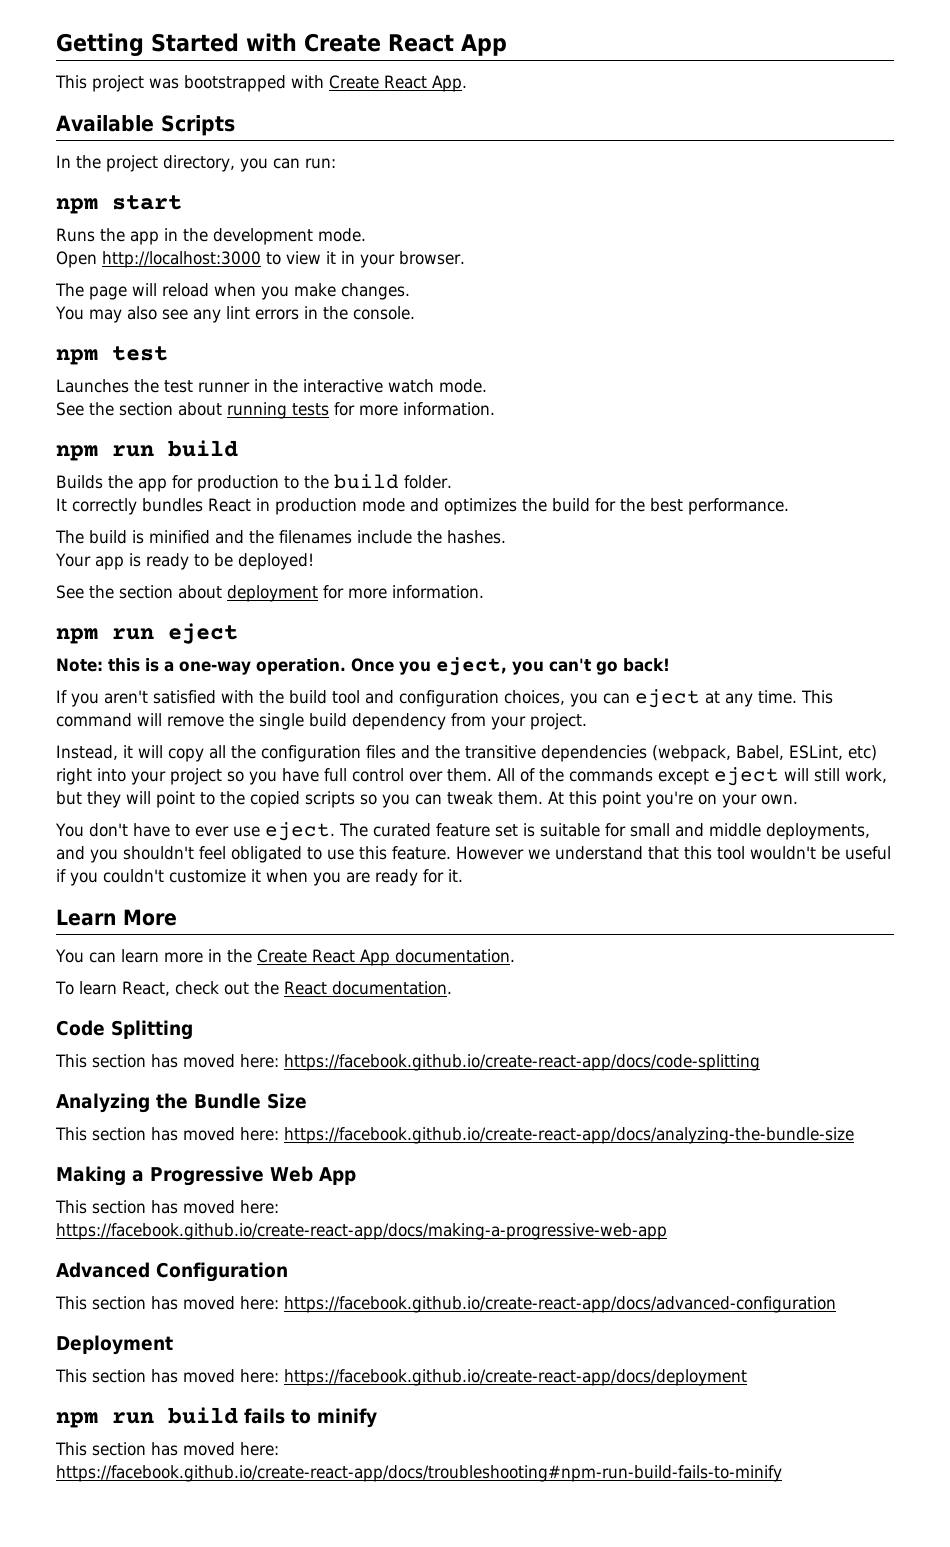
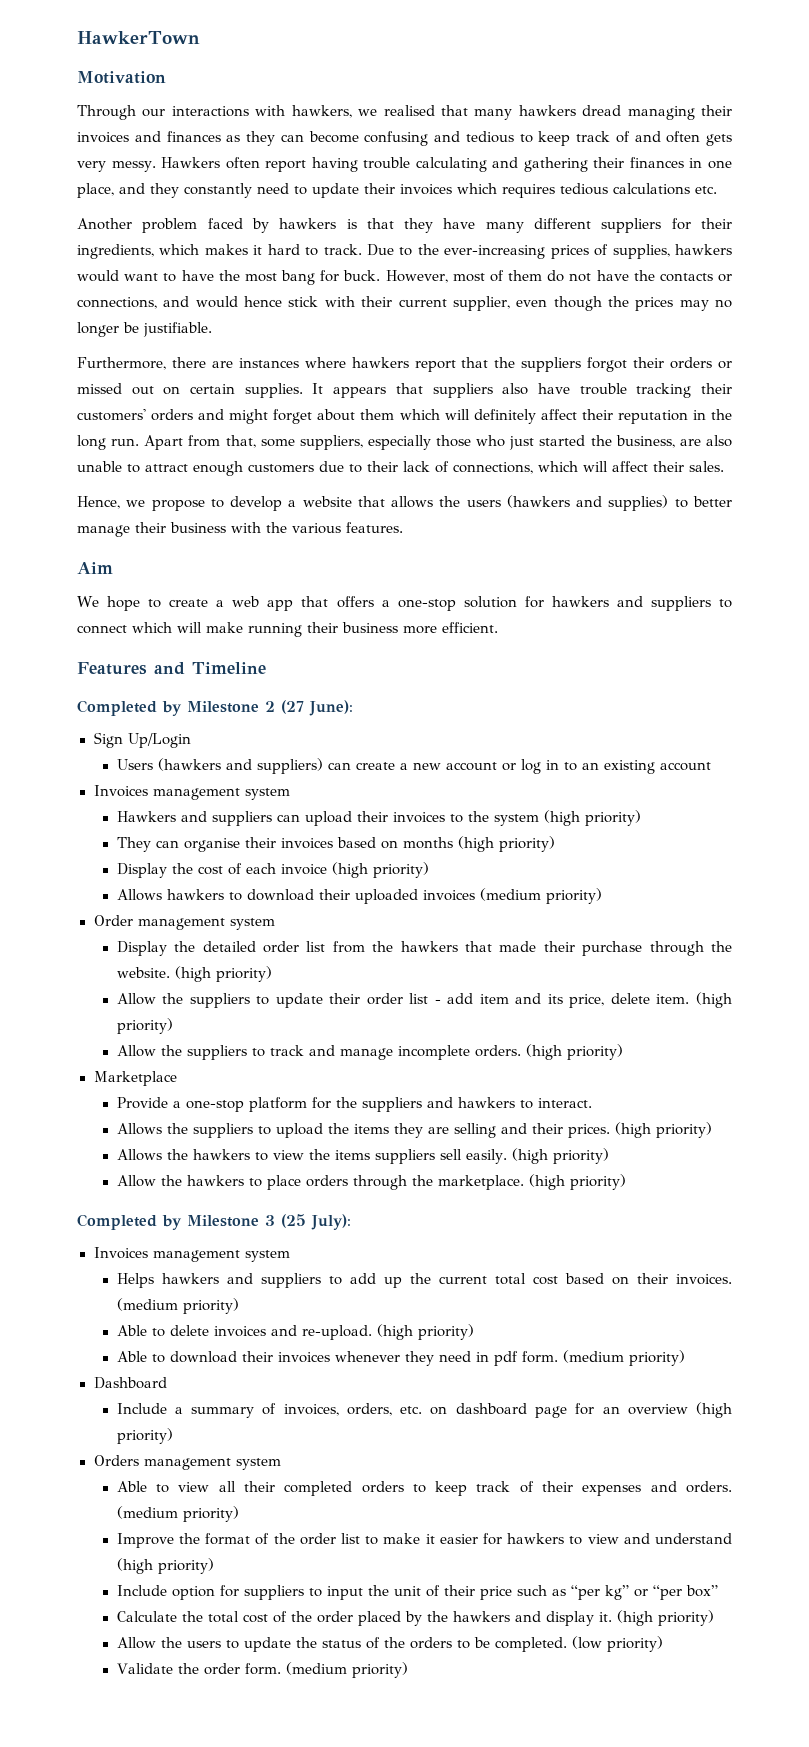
[56,33,507,56] [55,75,467,92] [56,115,235,136] [56,155,336,172] [56,195,182,214] [56,228,366,245] [56,251,465,268] [55,283,410,300] [55,306,415,323] [56,346,168,365] [56,379,487,393] [56,402,495,419] [56,440,238,461] [56,474,452,492] [56,498,789,515] [55,530,506,544] [55,553,314,570] [56,585,484,602] [56,623,238,644] [56,657,670,676] [56,689,833,708] [56,713,587,730] [56,745,877,762] [56,767,887,786] [56,791,798,808] [55,822,870,841] [56,846,891,863] [56,869,463,886] [56,909,177,926] [55,949,515,966] [55,981,452,996] [56,1020,193,1040] [55,1054,760,1071] [56,1093,307,1113] [55,1127,854,1144] [56,1166,356,1186] [55,1200,279,1214] [56,1223,667,1240] [56,1262,288,1282] [55,1296,836,1313] [56,1335,173,1355] [55,1369,747,1386] [56,1407,377,1428] [55,1442,279,1456] [56,1465,782,1482] Getting Started with Create React App // This project was bootstrapped with Create React App. // Available Scripts // In the project directory, you can run: // npm start // Runs the app in the development mode. // Open http://localhost:3000 to view it in your browser. // The page will reload when you make changes. // You may also see any lint errors in the console. // npm test // Launches the test runner in the interactive watch mode. // See the section about running tests for more information. // npm run build // Builds the app for production to the build folder. // It correctly bundles React in production mode and optimizes the build for the best performance. // The build is minified and the filenames include the hashes. // Your app is ready to be deployed! // See the section about deployment for more information. // npm run eject // Note: this is a one-way operation. Once you eject, you can't go back! // If you aren't satisfied with the build tool and configuration choices, you can eject at any time. This command will remove the single build dependency from your project. // Instead, it will copy all the configuration files and the transitive dependencies (webpack, Babel, ESLint, etc) right into your project so you have full control over them. All of the commands except eject will still work, but they will point to the copied scripts so you can tweak them. At this point you're on your own. // You don't have to ever use eject. The curated feature set is suitable for small and middle deployments, and you shouldn't feel obligated to use this feature. However we understand that this tool wouldn't be useful if you couldn't customize it when you are ready for it. // Learn More // You can learn more in the Create React App documentation. // To learn React, check out the React documentation. // Code Splitting // This section has moved here: https://facebook.github.io/create-react-app/docs/code-splitting // Analyzing the Bundle Size // This section has moved here: https://facebook.github.io/create-react-app/docs/analyzing-the-bundle-size // Making a Progressive Web App // This section has moved here: https://facebook.github.io/create-react-app/docs/making-a-progressive-web-app // Advanced Configuration // This section has moved here: https://facebook.github.io/create-react-app/docs/advanced-configuration // Deployment // This section has moved here: https://facebook.github.io/create-react-app/docs/deployment // npm run build fails to minify // This section has moved here: https://facebook.github.io/create-react-app/docs/troubleshooting#npm-run-build-fails-to-minify -> [77,31,200,44] [77,71,166,84] [77,105,732,120] [77,131,732,146] [77,157,732,172] [77,183,717,198] [77,218,732,233] [77,244,733,259] [77,270,732,285] [77,296,732,311] [77,322,212,337] [77,357,732,372] [77,383,732,398] [77,409,732,424] [77,435,732,450] [77,461,724,476] [77,495,732,511] [77,522,403,537] [77,562,113,574] [77,596,732,611] [77,622,498,637] [77,662,266,675] [77,700,353,716] [93,732,191,748] [116,758,711,774] [93,785,290,800] [116,810,641,826] [116,836,555,852] [116,862,429,878] [116,888,602,904] [93,915,275,930] [116,941,732,956] [116,966,272,982] [116,992,732,1008] [116,1018,173,1034] [116,1044,623,1060] [93,1071,177,1086] [116,1097,592,1112] [116,1122,712,1138] [116,1148,609,1164] [116,1174,626,1190] [77,1214,351,1230] [93,1247,290,1262] [116,1273,732,1288] [116,1298,239,1314] [116,1324,474,1340] [116,1350,685,1366] [93,1377,167,1389] [116,1402,732,1418] [116,1428,173,1444] [93,1455,281,1470] [116,1481,732,1496] [116,1506,239,1522] [116,1533,732,1548] [116,1558,214,1574] [116,1585,718,1600] [116,1610,714,1626] [116,1636,663,1652] [116,1662,408,1678] HawkerTown // Motivation // Through our interactions with hawkers, we realised that many hawkers dread managing their invoices and finances as they can become confusing and tedious to keep track of and often gets very messy. Hawkers often report having trouble calculating and gathering their finances in one place, and they constantly need to update their invoices which requires tedious calculations etc. // Another problem faced by hawkers is that they have many different suppliers for their ingredients, which makes it hard to track. Due to the ever-increasing prices of supplies, hawkers would want to have the most bang for buck. However, most of them do not have the contacts or connections, and would hence stick with their current supplier, even though the prices may no longer be justifiable. // Furthermore, there are instances where hawkers report that the suppliers forgot their orders or missed out on certain supplies. It appears that suppliers also have trouble tracking their customers' orders and might forget about them which will definitely affect their reputation in the long run. Apart from that, some suppliers, especially those who just started the business, are also unable to attract enough customers due to their lack of connections, which will affect their sales. // Hence, we propose to develop a website that allows the users (hawkers and supplies) to better manage their business with the various features. // Aim // We hope to create a web app that offers a one-stop solution for hawkers and suppliers to connect which will make running their business more efficient. // Features and Timeline // Completed by Milestone 2 (27 June): // Sign Up/Login // Users (hawkers and suppliers) can create a new account or log in to an existing account // Invoices management system // Hawkers and suppliers can upload their invoices to the system (high priority) // They can organise their invoices based on months (high priority) // Display the cost of each invoice (high priority) // Allows hawkers to download their uploaded invoices (medium priority) // Order management system // Display the detailed order list from the hawkers that made their purchase through the website. (high priority) // Allow the suppliers to update their order list - add item and its price, delete item. (high priority) // Allow the suppliers to track and manage incomplete orders. (high priority) // Marketplace // Provide a one-stop platform for the suppliers and hawkers to interact. // Allows the suppliers to upload the items they are selling and their prices. (high priority) // Allows the hawkers to view the items suppliers sell easily. (high priority) // Allow the hawkers to place orders through the marketplace. (high priority) // Completed by Milestone 3 (25 July): // Invoices management system // Helps hawkers and suppliers to add up the current total cost based on their invoices. (medium priority) // Able to delete invoices and re-upload. (high priority) // Able to download their invoices whenever they need in pdf form. (medium priority) // Dashboard // Include a summary of invoices, orders, etc. on dashboard page for an overview (high priority) // Orders management system // Able to view all their completed orders to keep track of their expenses and orders. (medium priority) // Improve the format of the order list to make it easier for hawkers to view and understand (high priority) // Include option for suppliers to input the unit of their price such as “per kg” or “per box” // Calculate the total cost of the order placed by the hawkers and display it. (high priority) // Allow the users to update the status of the orders to be completed. (low priority) // Validate the order form. (medium priority)

